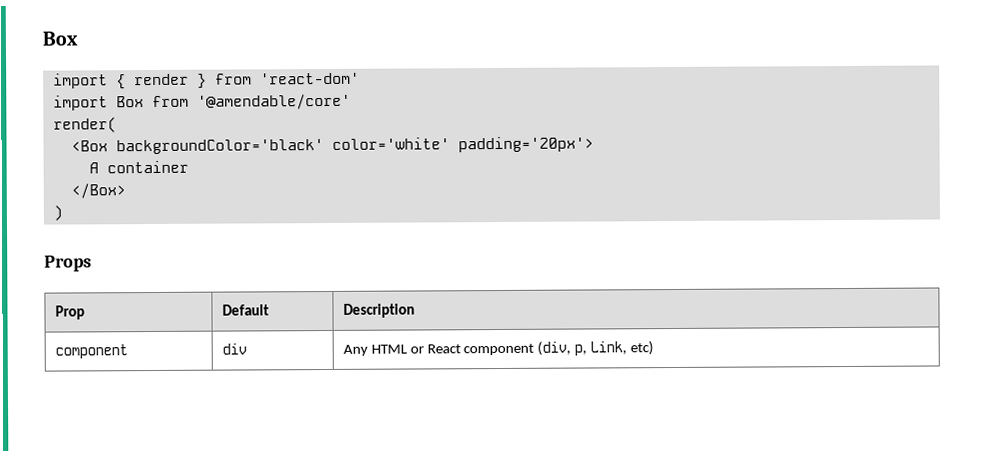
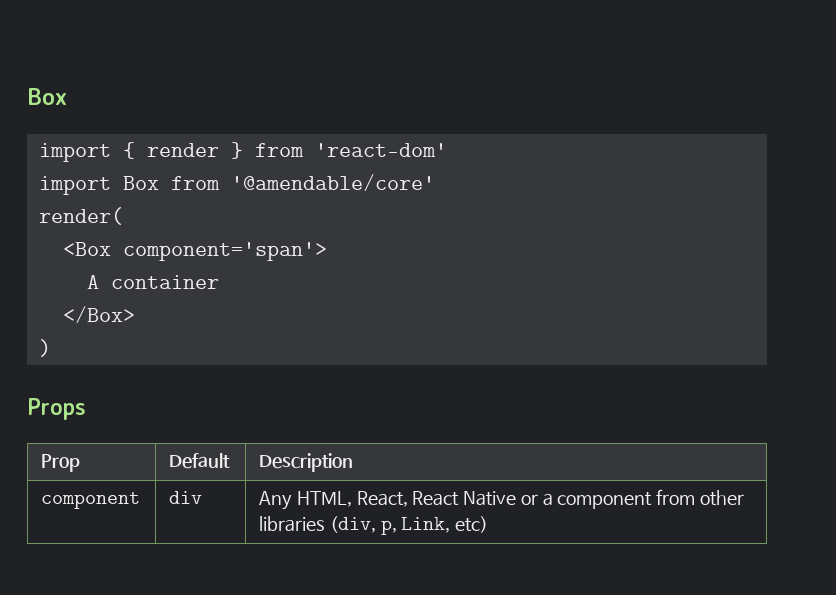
[115,136,594,155] backgroundColor='black' color='white' padding='20px'> -> [122,242,327,261] component='span'>
[370,343,535,356] HTML or React component -> [296,489,744,509] [259,516,326,532] HTML, React, React Native or a component from other libraries

